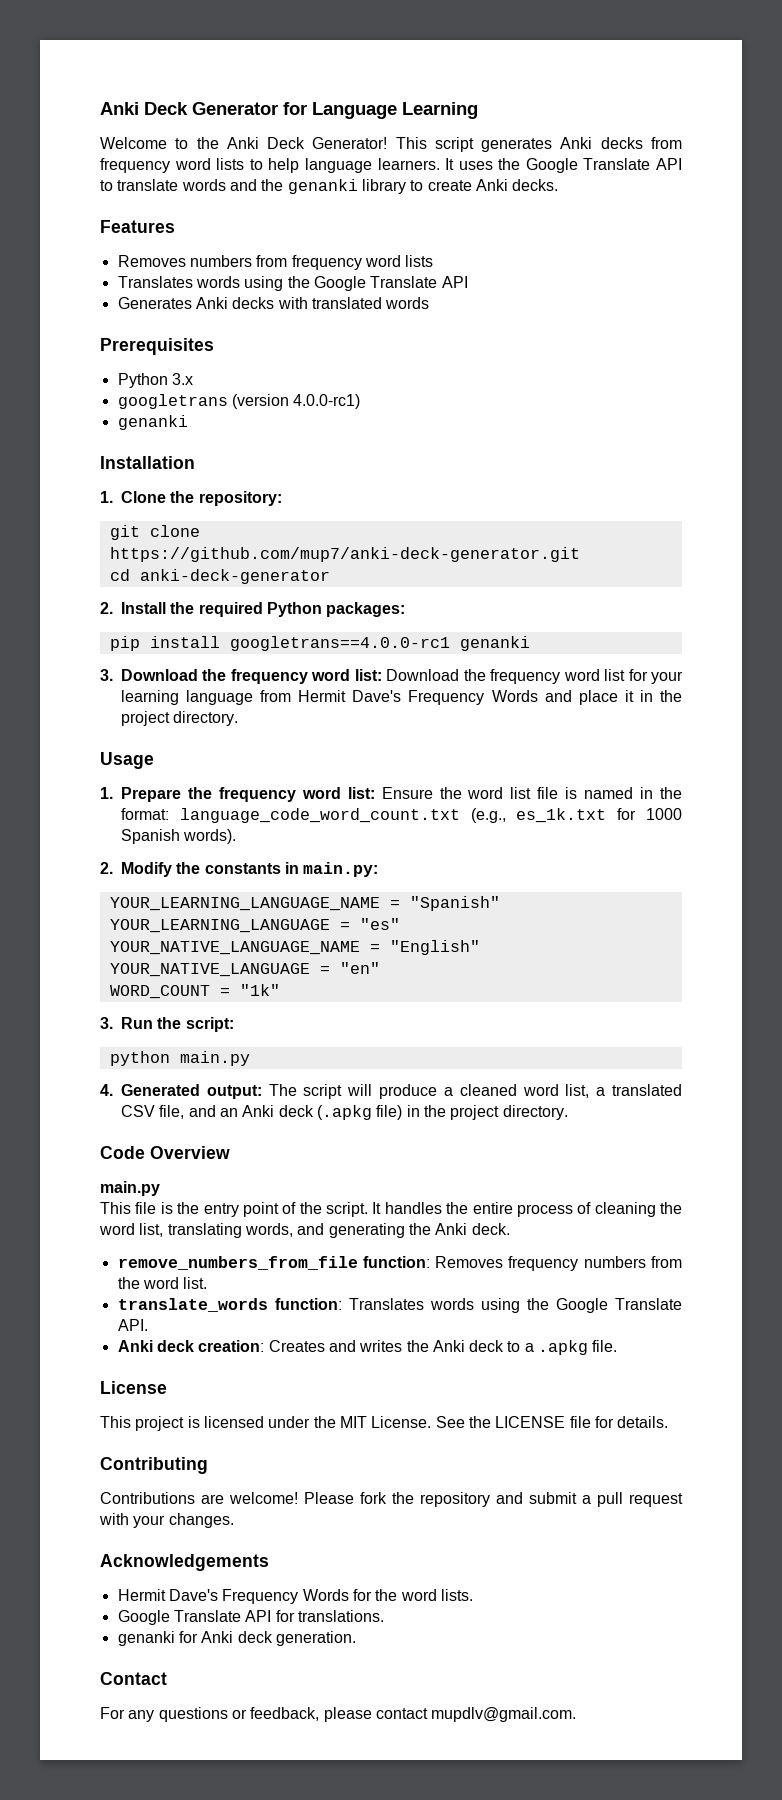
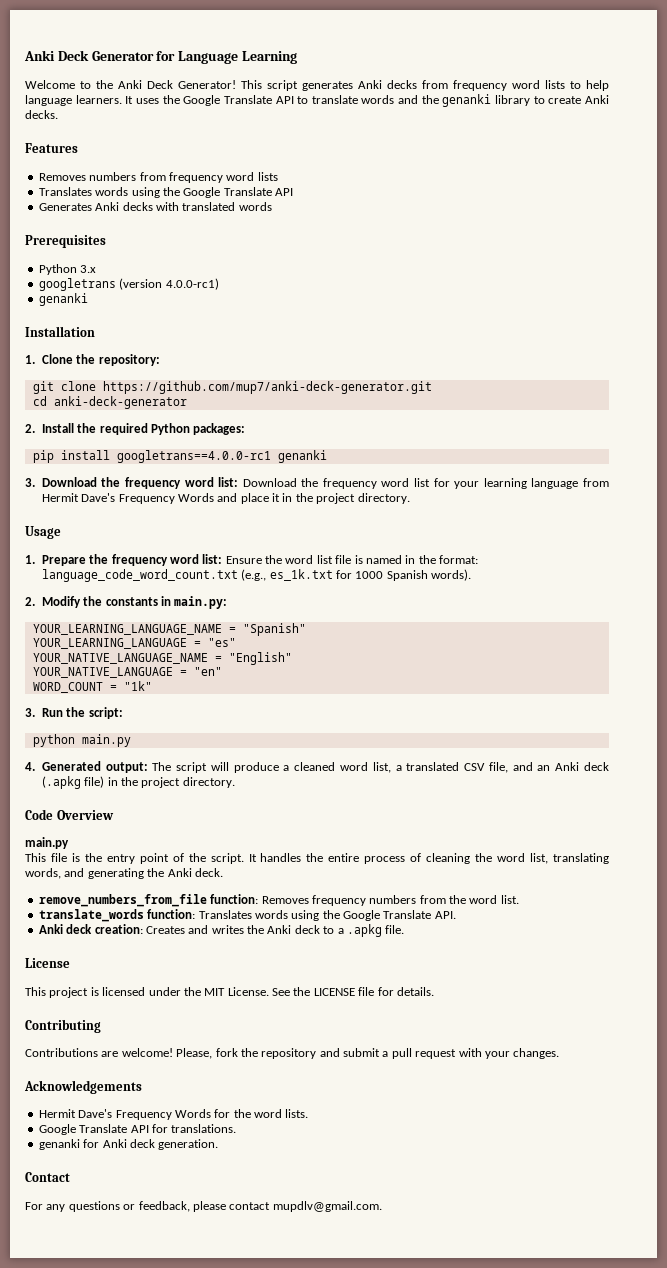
[304,1492,354,1504] Please -> [176,1048,213,1059] Please,

